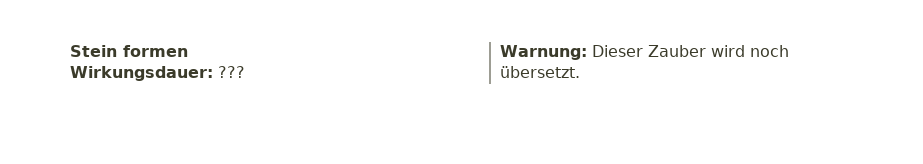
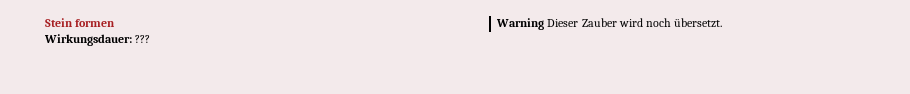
[499,45,587,60] Warnung: -> [496,18,545,30] Warning

